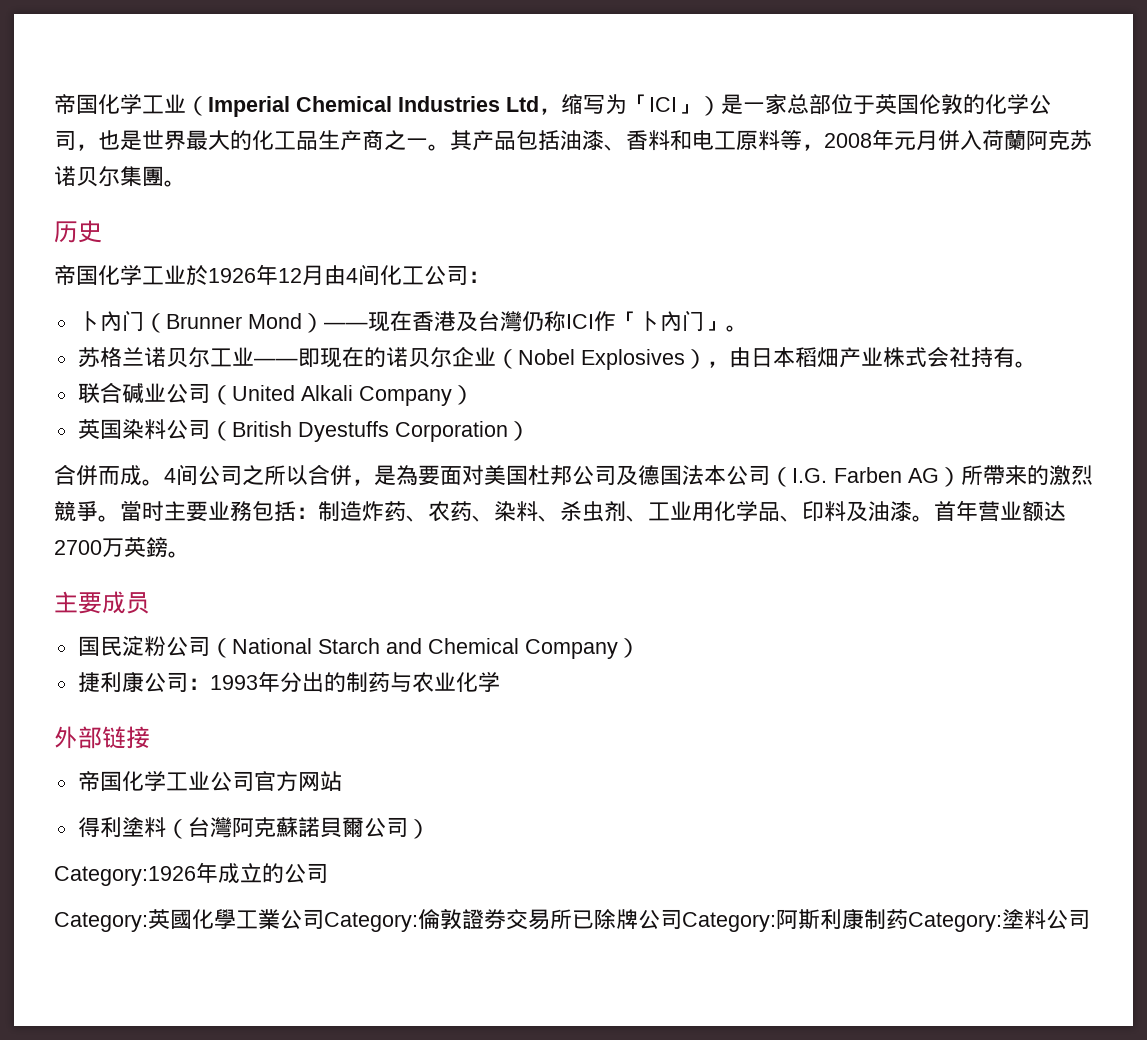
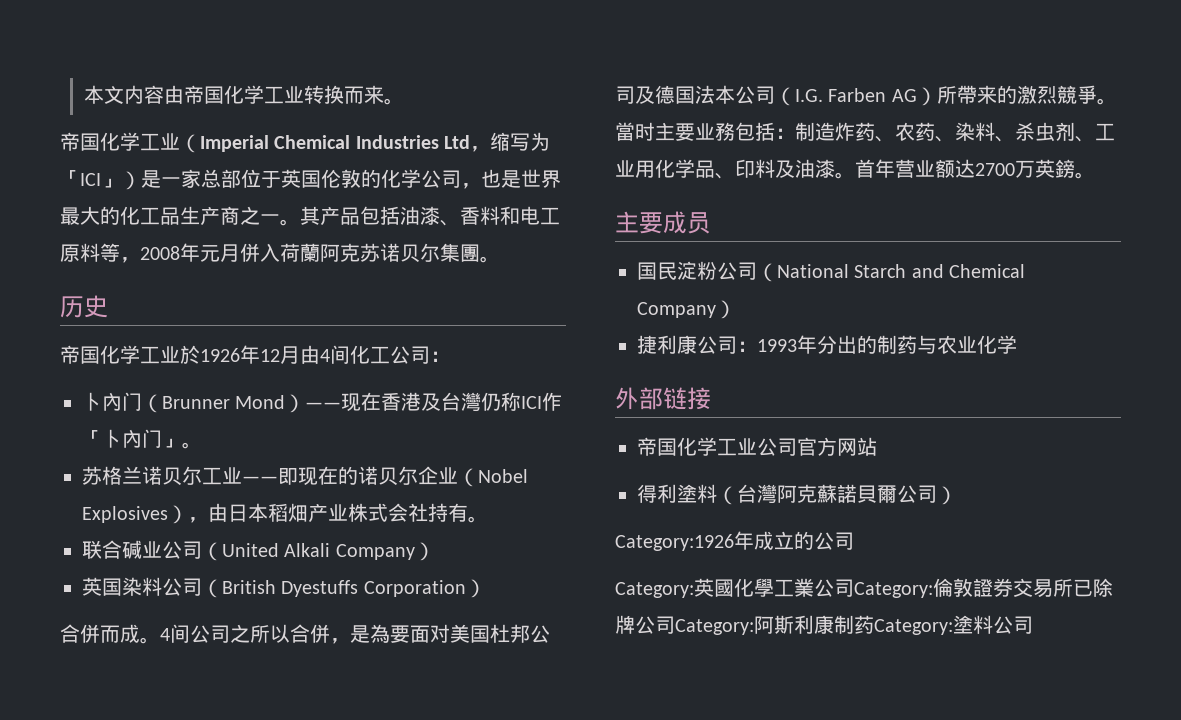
(54, 104) none -> [83,85,404,105] 本文内容由帝国化学工业转换而来。 //

